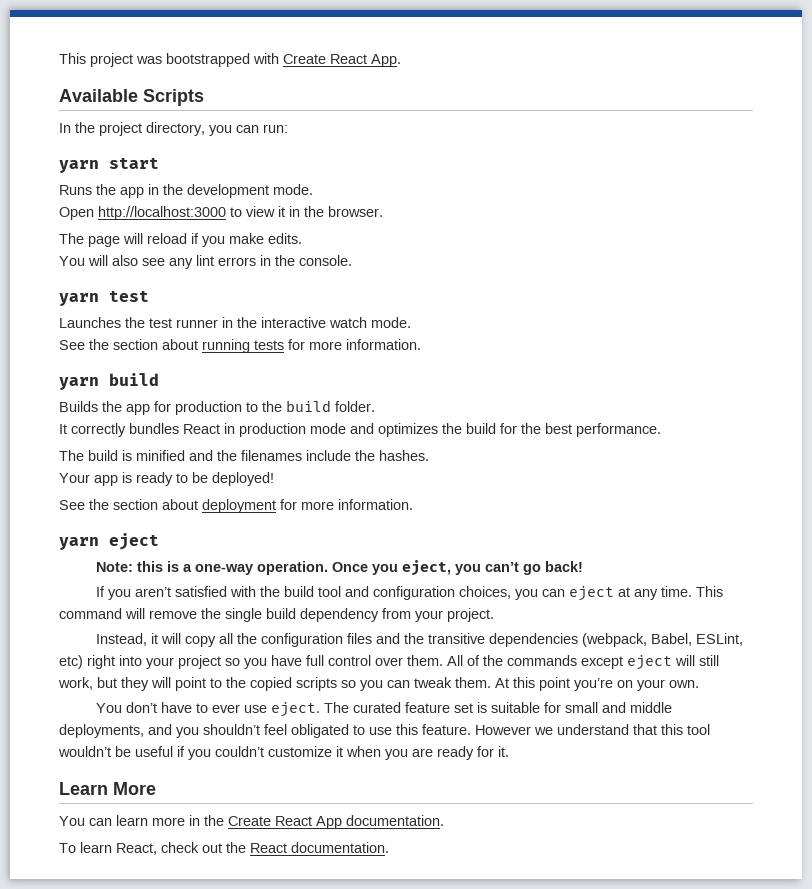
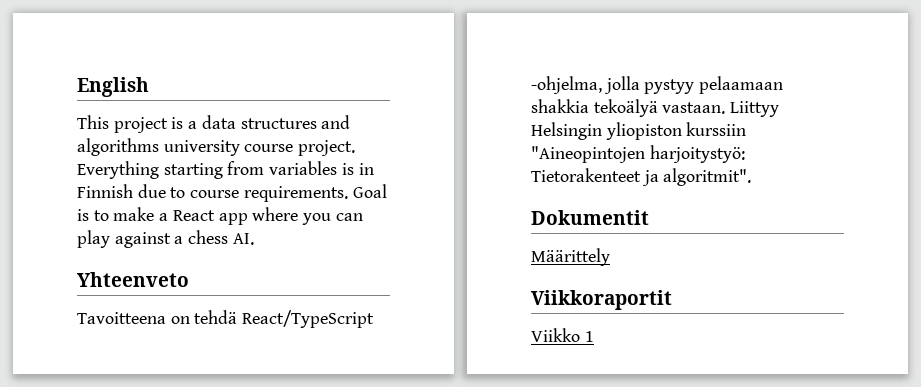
(59, 58) none -> [77,77,149,97] English //
[136,53,401,67] [59,89,204,106] [59,122,288,136] [59,157,159,173] [59,184,313,198] [59,206,383,220] [59,233,302,247] [59,255,352,269] [59,290,149,306] [59,317,411,328] [59,339,421,353] [59,373,159,390] [59,400,375,415] [59,423,661,437] [59,450,429,461] [59,472,274,486] [59,499,413,513] [59,533,159,550] [96,560,584,576] [96,586,724,601] [59,608,494,622] [96,633,744,647] [59,655,719,670] [58,677,699,691] [96,702,673,717] [59,724,710,738] [58,746,509,760] [59,782,156,795] [59,815,444,829] [59,842,389,855] was bootstrapped with Create React App. // Available Scripts // In the project directory, you can run: // yarn start // Runs the app in the development mode. // Open http://localhost:3000 to view it in the browser. // The page will reload if you make edits. // You will also see any lint errors in the console. // yarn test // Launches the test runner in the interactive watch mode. // See the section about running tests for more information. // yarn build // Builds the app for production to the build folder. // It correctly bundles React in production mode and optimizes the build for the best performance. // The build is minified and the filenames include the hashes. // Your app is ready to be deployed! // See the section about deployment for more information. // yarn eject // Note: this is a one-way operation. Once you eject, you can’t go back! // If you aren’t satisfied with the build tool and configuration choices, you can eject at any time. This command will remove the single build dependency from your project. // Instead, it will copy all the configuration files and the transitive dependencies (webpack, Babel, ESLint, etc) right into your project so you have full control over them. All of the commands except eject will still work, but they will point to the copied scripts so you can tweak them. At this point you’re on your own. // You don’t have to ever use eject. The curated feature set is suitable for small and middle deployments, and you shouldn’t feel obligated to use this feature. However we understand that this tool wouldn’t be useful if you couldn’t customize it when you are ready for it. // Learn More // You can learn more in the Create React App documentation. // To learn React, check out the React documentation. -> [171,115,351,129] [77,138,356,156] [77,161,374,179] [77,184,387,202] [77,207,363,225] [77,230,254,248] [77,272,189,287] [77,310,375,328] [531,76,784,94] [531,99,780,117] [531,122,747,140] [531,145,745,163] [531,168,752,186] [531,210,649,225] [531,248,610,266] [531,290,672,310] [531,328,594,342] is a data structures and algorithms university course project. Everything starting from variables is in Finnish due to course requirements. Goal is to make a React app where you can play against a chess AI. // Yhteenveto // Tavoitteena on tehdä React/TypeScript -ohjelma, jolla pystyy pelaamaan shakkia tekoälyä vastaan. Liittyy Helsingin yliopiston kurssiin "Aineopintojen harjoitystyö: Tietorakenteet ja algoritmit". // Dokumentit // Määrittely // Viikkoraportit // Viikko 1

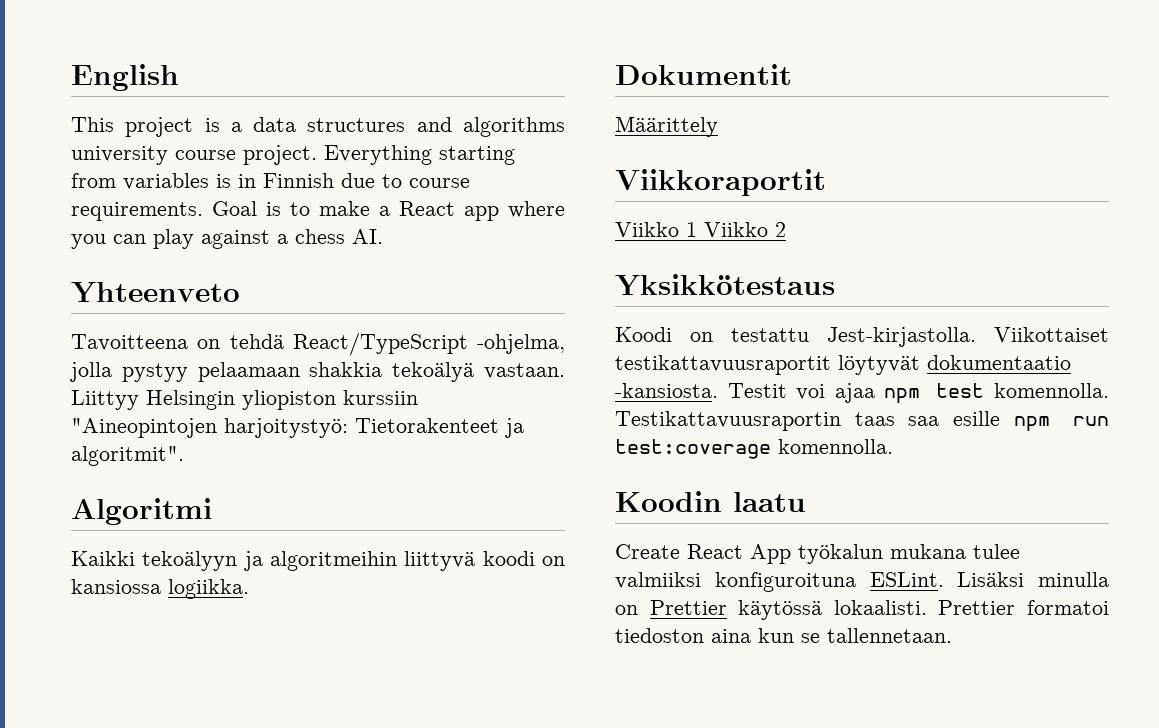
(752, 177) none -> [71,498,212,525] [71,551,565,571] [71,579,249,599] // Algoritmi // Kaikki tekoälyyn ja algoritmeihin liittyvä koodi on kansiossa logiikka.
(594, 336) none -> [704,222,786,237] [615,274,835,296] [615,327,1109,347] [615,355,1071,375] [615,383,1109,403] [615,411,1109,431] [615,439,893,459] [615,491,806,512] [615,544,1020,564] [615,572,1109,592] [615,600,1109,620] [615,628,952,643] Viikko 2 // Yksikkötestaus // Koodi on testattu Jest-kirjastolla. Viikottaiset testikattavuusraportit löytyvät dokumentaatio -kansiosta. Testit voi ajaa npm test komennolla. Testikattavuusraportin taas saa esille npm run test:coverage komennolla. // Koodin laatu // Create React App työkalun mukana tulee valmiiksi konfiguroituna ESLint. Lisäksi minulla on Prettier käytössä lokaalisti. Prettier formatoi tiedoston aina kun se tallennetaan.

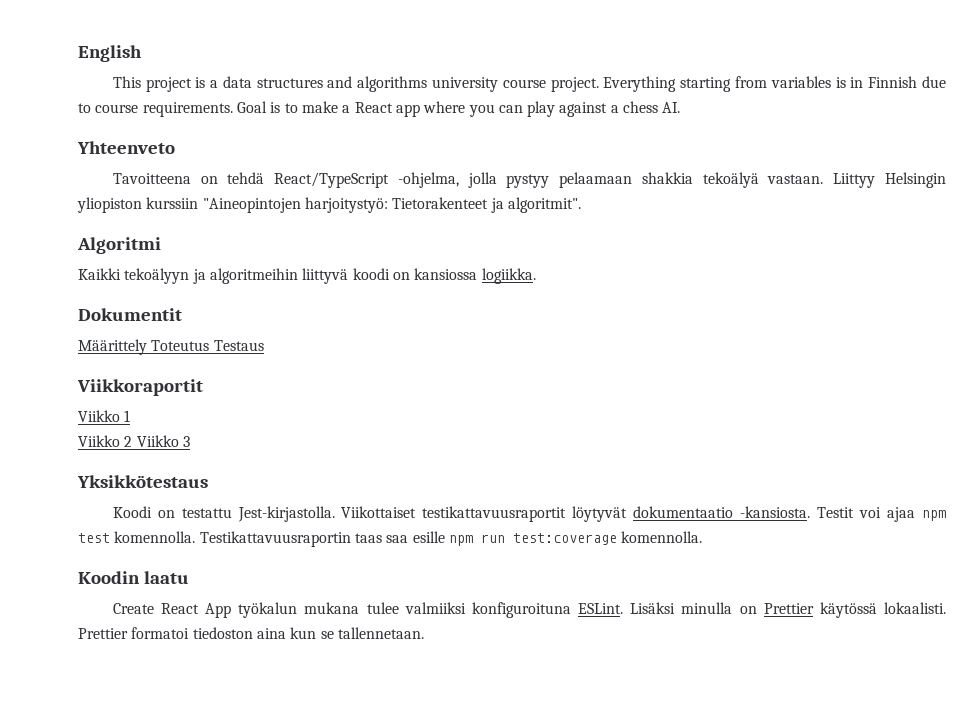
(718, 126) none -> [151,340,264,351] Toteutus Testaus
(697, 229) none -> (131, 416) //
(786, 229) none -> [136,435,190,447] Viikko 3

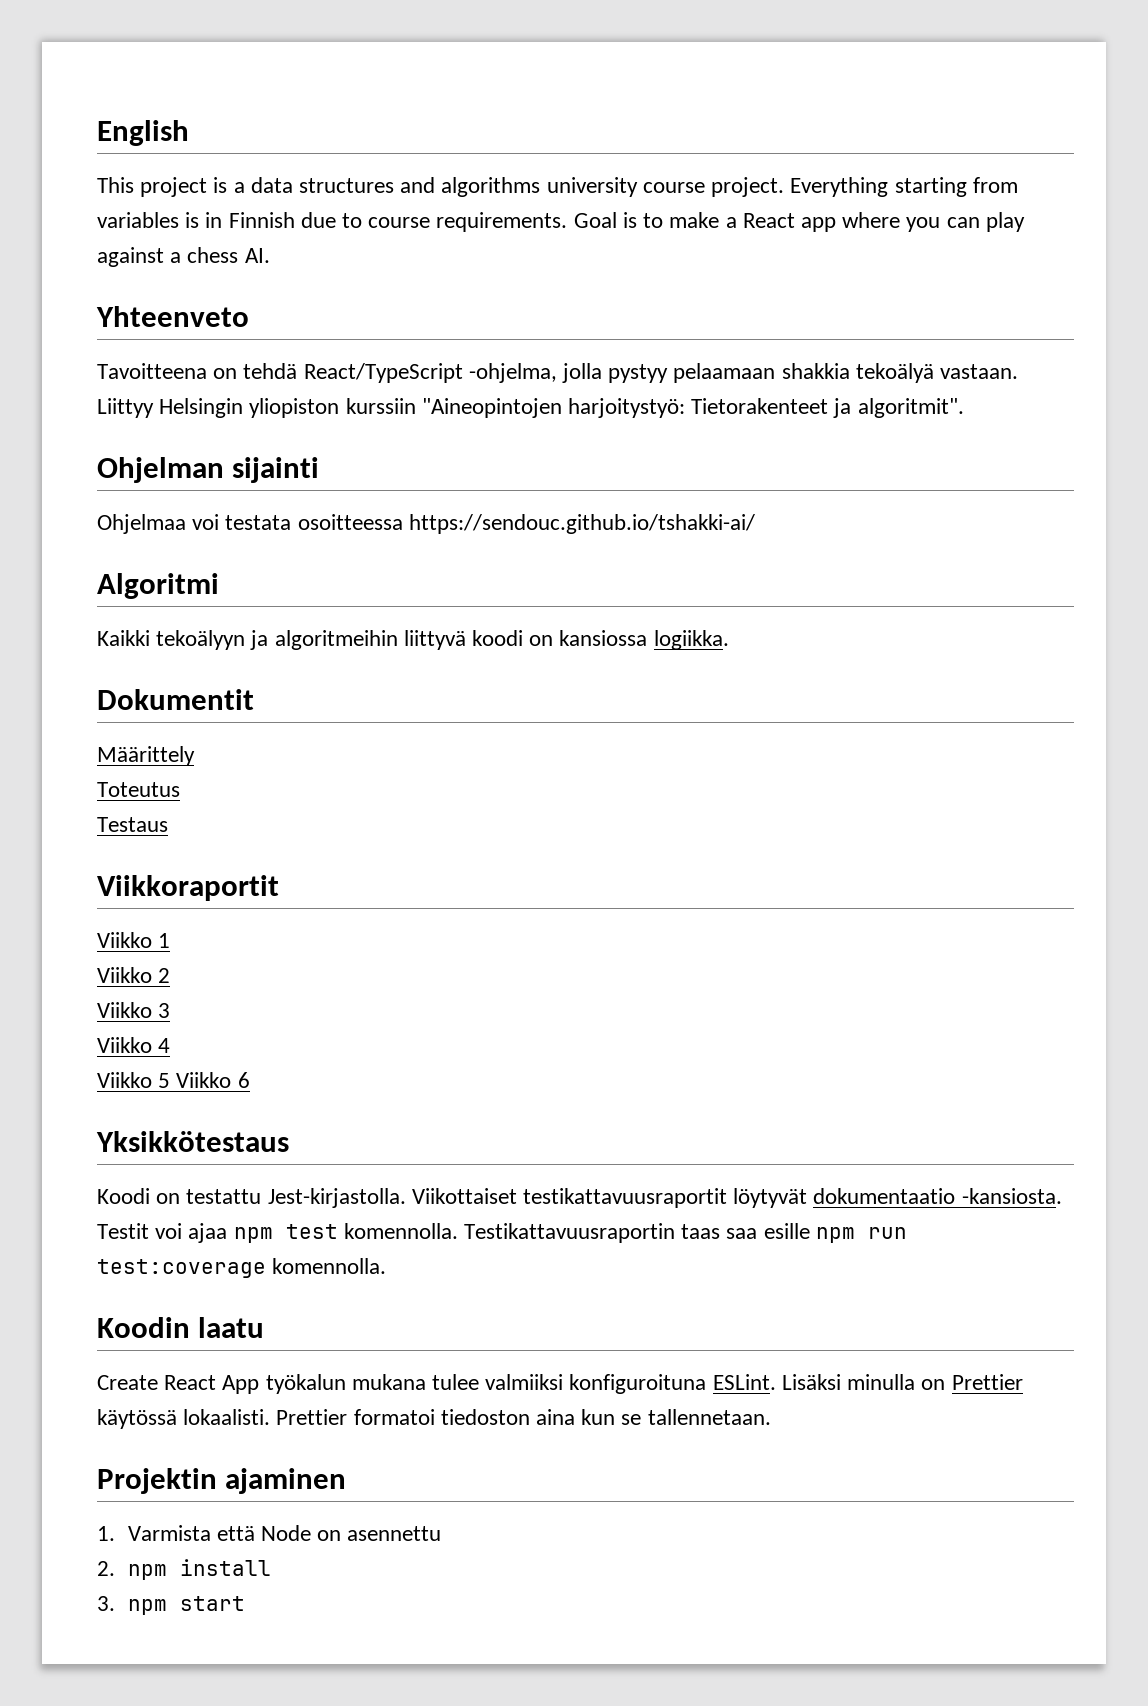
(581, 205) none -> [97,457,320,483] [97,514,755,534] // Ohjelman sijainti // Ohjelmaa voi testata osoitteessa https://sendouc.github.io/tshakki-ai/
(147, 347) none -> (195, 756) //
(210, 345) none -> (180, 789) //
(133, 441) none -> (171, 975) //
(190, 441) none -> [97,1037,171,1053] [97,1072,250,1088] // Viikko 4 // Viikko 5 Viikko 6
(424, 633) none -> [97,1468,347,1494] [97,1525,442,1541] [97,1559,271,1580] [97,1596,245,1615] // Projektin ajaminen // 1. Varmista että Node on asennettu // 2. npm install // 3. npm start

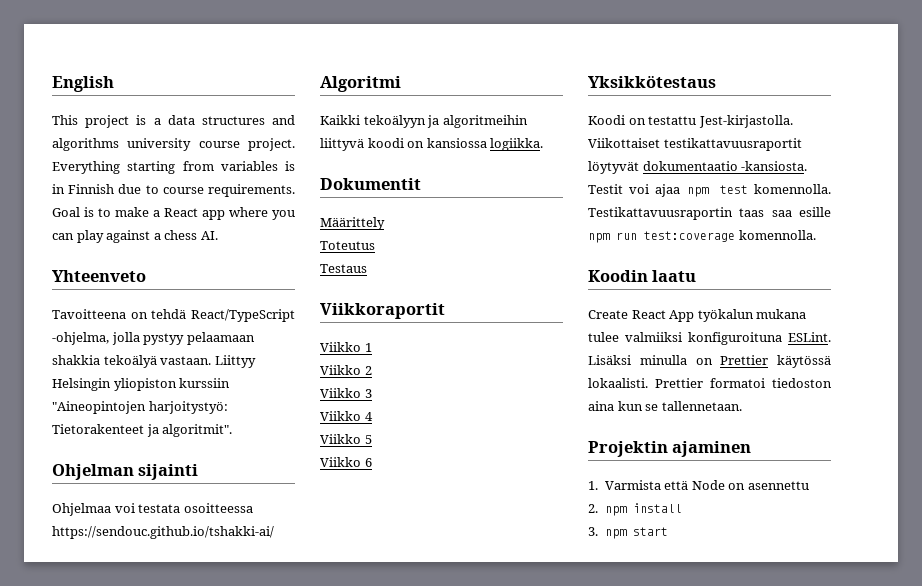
(171, 1080) none -> (372, 439) //

